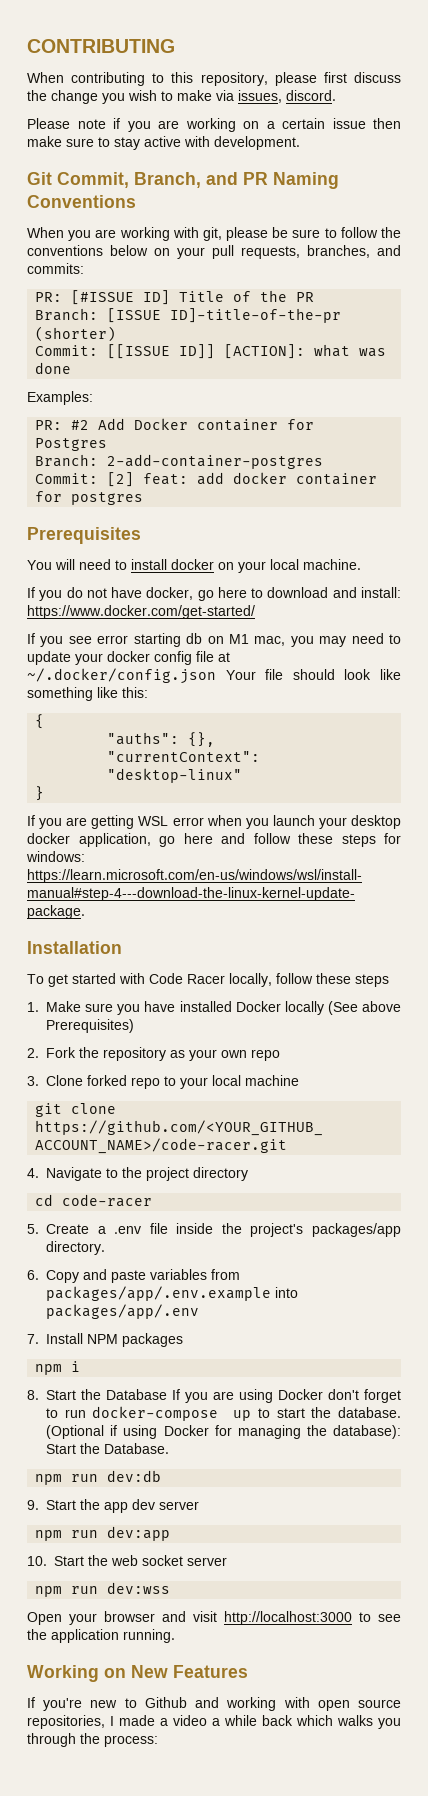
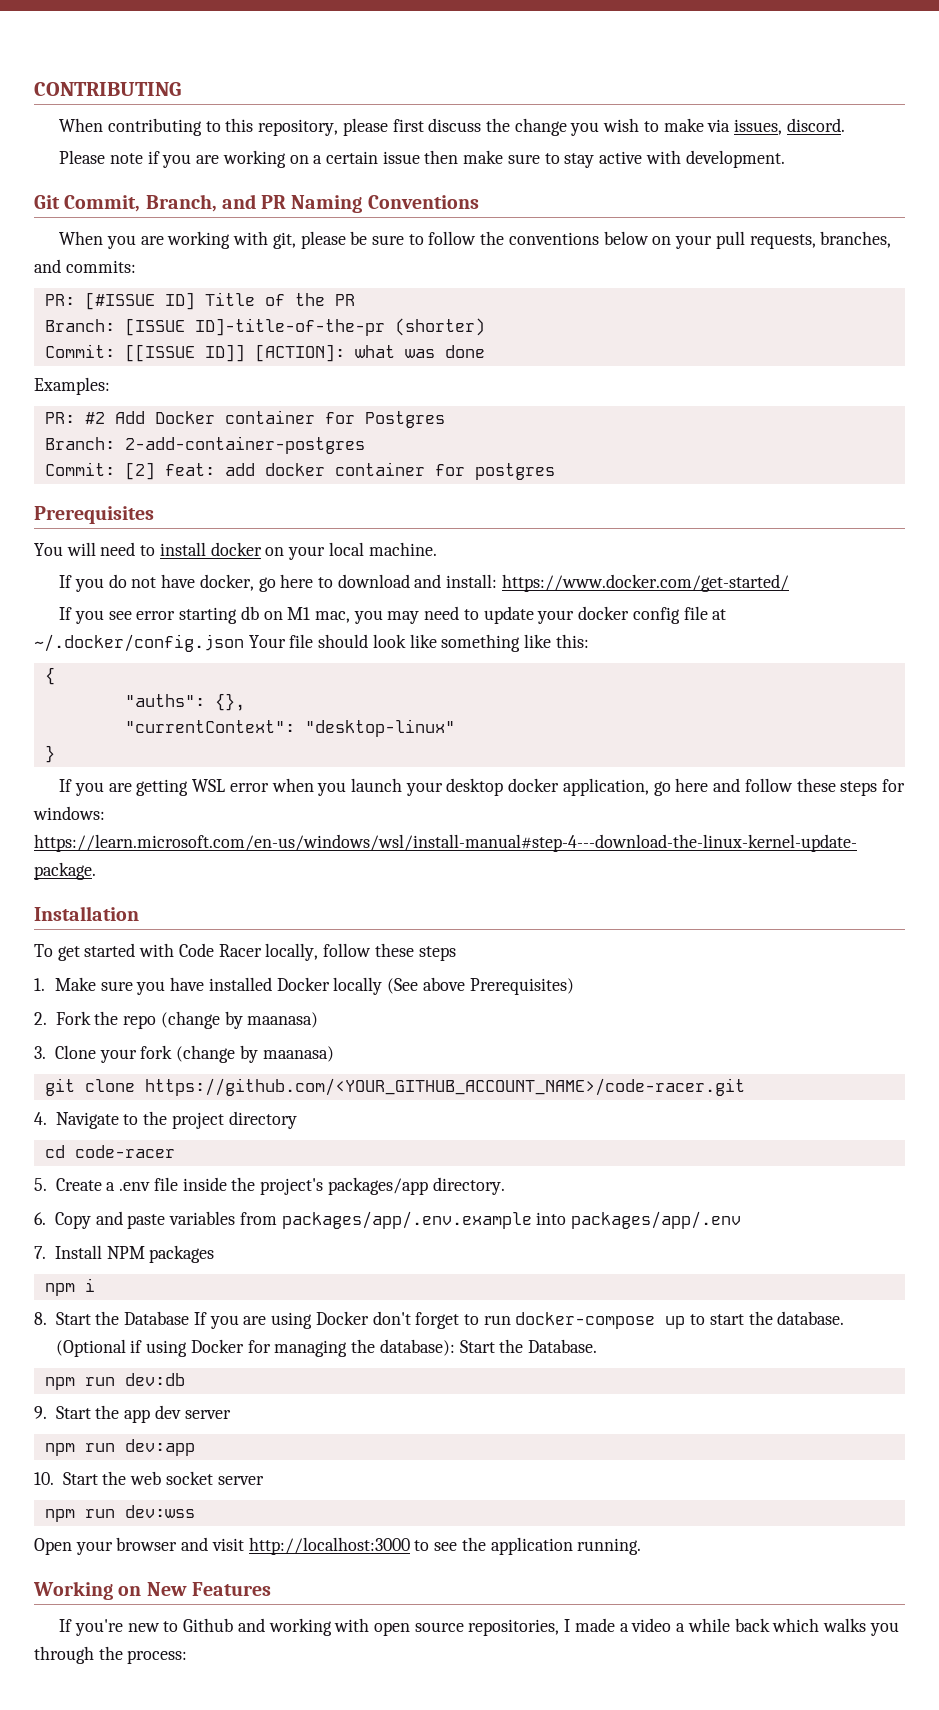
[103,1047,281,1061] [27,1075,300,1089] repository as your own repo // 3. Clone forked repo to your local machine -> [123,1011,319,1029] [34,1045,334,1063] repo (change by maanasa) // 3. Clone your fork (change by maanasa)

